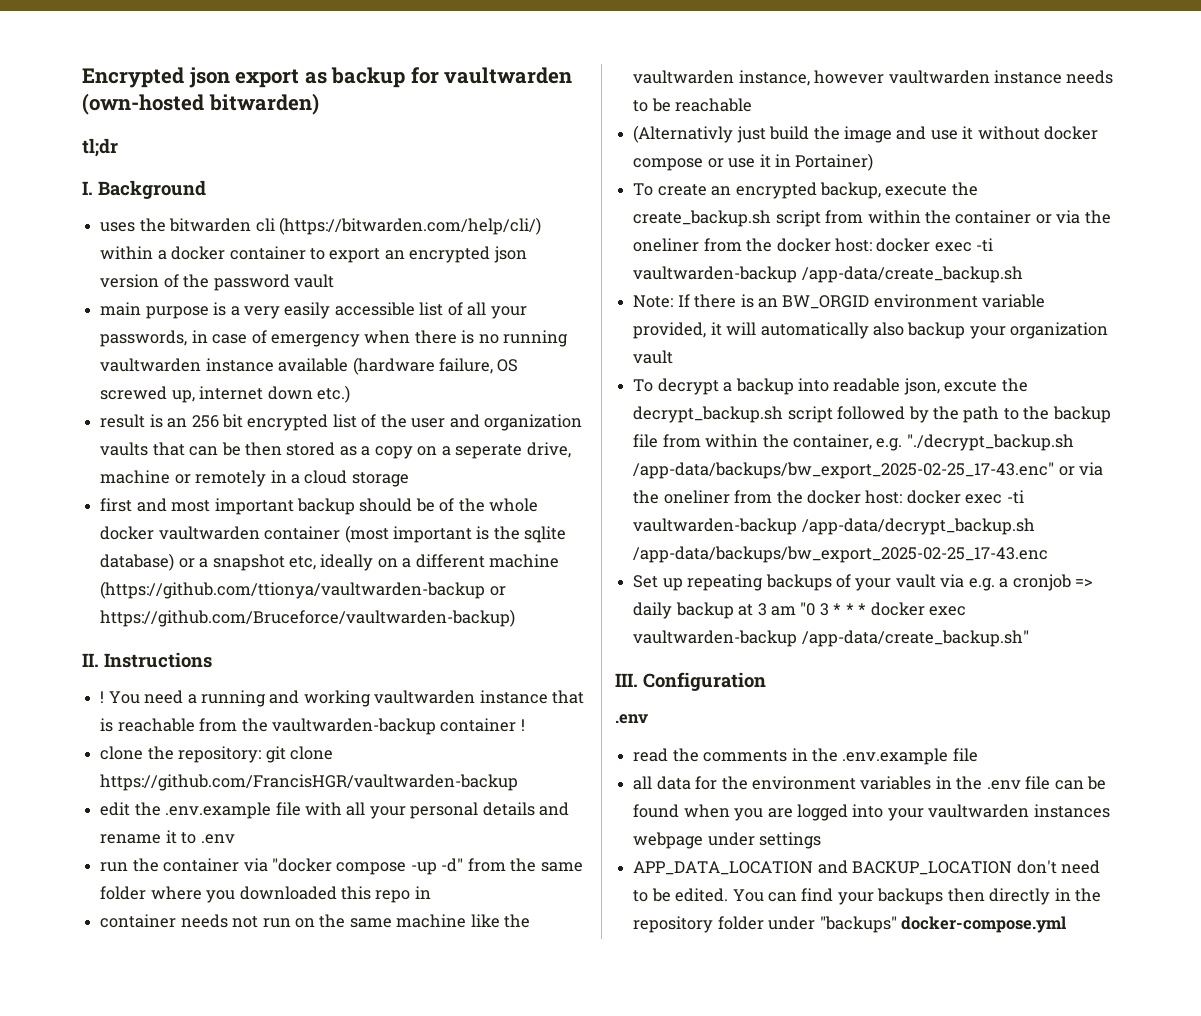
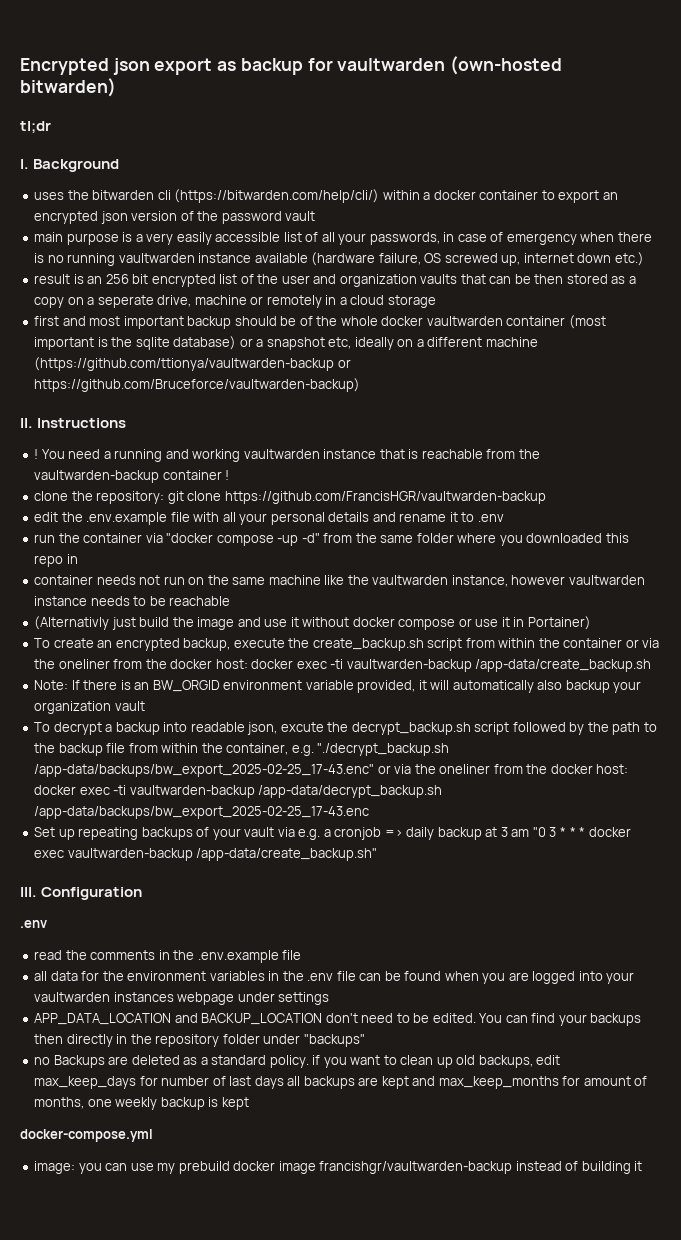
[900,916,1066,933] docker-compose.yml -> [34,1055,561,1068] [34,1076,648,1089] [34,1097,249,1110] [20,1129,153,1142] [34,1161,643,1174] // no Backups are deleted as a standard policy. if you want to clean up old backups, edit max_keep_days for number of last days all backups are kept and max_keep_months for amount of months, one weekly backup is kept // docker-compose.yml // image: you can use my prebuild docker image francishgr/vaultwarden-backup instead of building it

